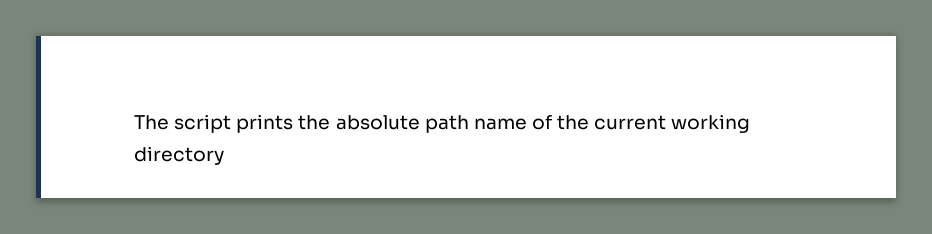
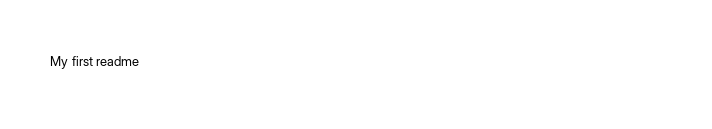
[134,114,751,133] [134,146,224,165] The script prints the absolute path name of the current working directory -> [50,56,140,69] My first readme

